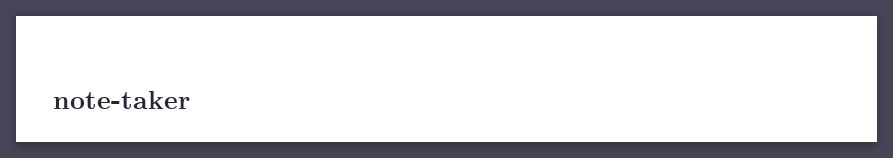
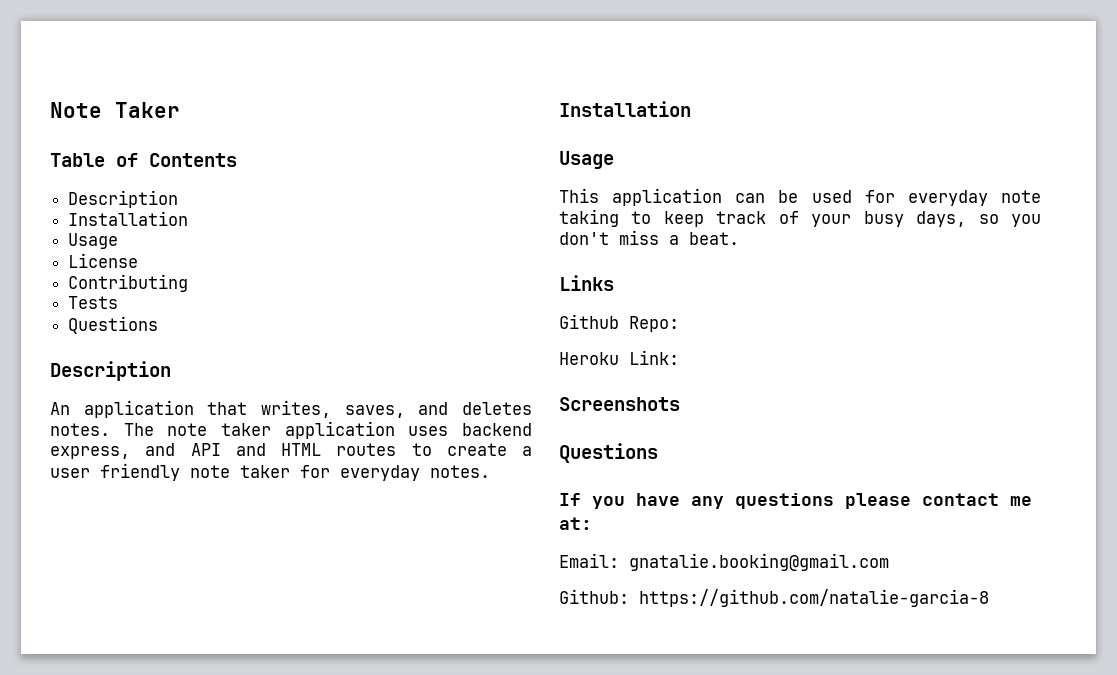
[53,91,190,109] note-taker -> [50,102,180,118] [50,153,237,167] [68,190,179,208] [68,211,189,226] [68,233,119,249] [68,253,139,268] [68,274,189,292] [68,296,119,309] [68,316,159,334] [50,361,171,381] [50,400,532,418] [50,421,532,439] [50,443,532,459] [50,463,490,481] [559,101,691,117] [559,151,614,169] [559,188,1041,206] [559,209,1041,227] [559,230,739,245] [559,275,614,291] [559,314,679,332] [559,350,679,365] [559,397,680,411] [559,443,658,463] [559,493,1032,509] [559,517,592,530] [559,553,889,571] [559,589,989,607] Note Taker // Table of Contents // Description // Installation // Usage // License // Contributing // Tests // Questions // Description // An application that writes, saves, and deletes notes. The note taker application uses backend express, and API and HTML routes to create a user friendly note taker for everyday notes. // Installation // Usage // This application can be used for everyday note taking to keep track of your busy days, so you don't miss a beat. // Links // Github Repo: // Heroku Link: // Screenshots // Questions // If you have any questions please contact me at: // Email: gnatalie.booking@gmail.com // Github: https://github.com/natalie-garcia-8

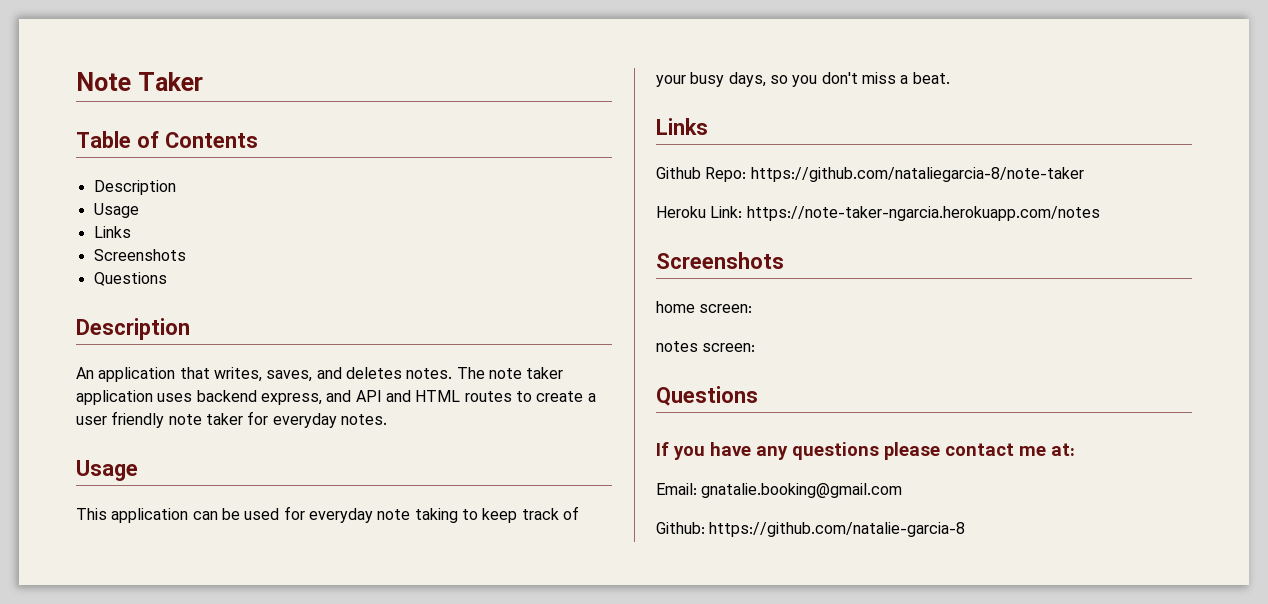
[68,211,189,226] [68,233,119,249] [68,253,139,268] [68,274,189,292] [68,296,119,309] // Installation // Usage // License // Contributing // Tests -> [93,203,139,218] [93,226,131,238] [93,249,186,261] // Usage // Links // Screenshots
[559,101,691,117] // Installation -> (387, 419) none
(679, 324) none -> [750,167,1084,182] https://github.com/nataliegarcia-8/note-taker
[559,397,680,411] // Screenshots -> [746,206,1100,221] [656,252,784,269] [656,301,753,313] [656,341,756,352] https://note-taker-ngarcia.herokuapp.com/notes // Screenshots // home screen: // notes screen:

